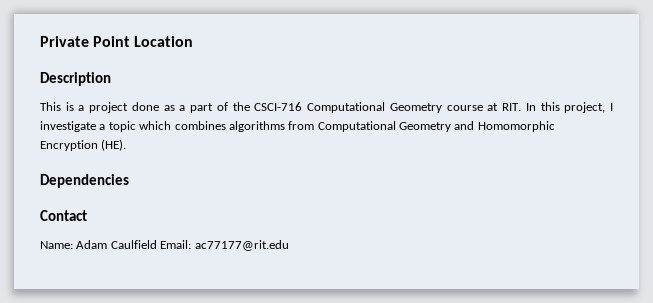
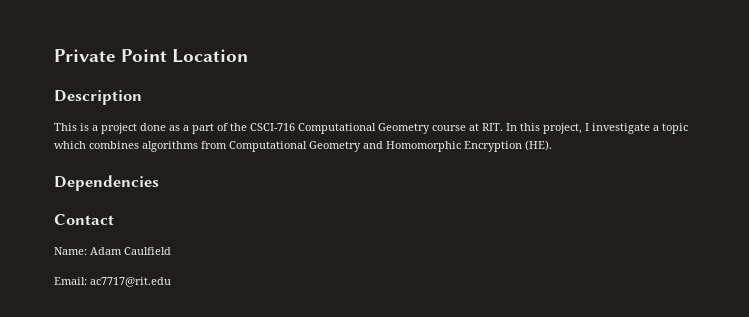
[160,240,289,251] Email: ac77177@rit.edu -> [54,277,171,287] // Email: ac7717@rit.edu

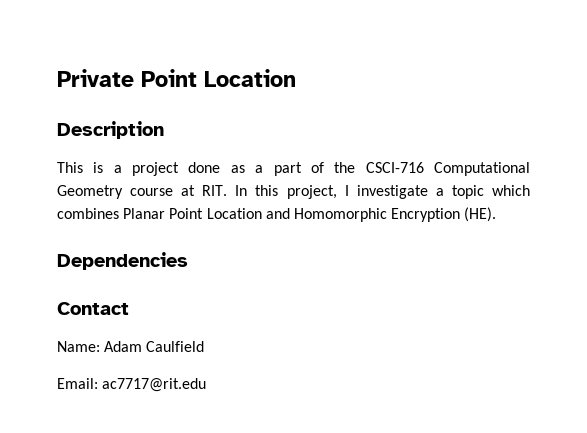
[142,141,361,152] algorithms from Computational Geometry -> [123,208,262,219] Planar Point Location

